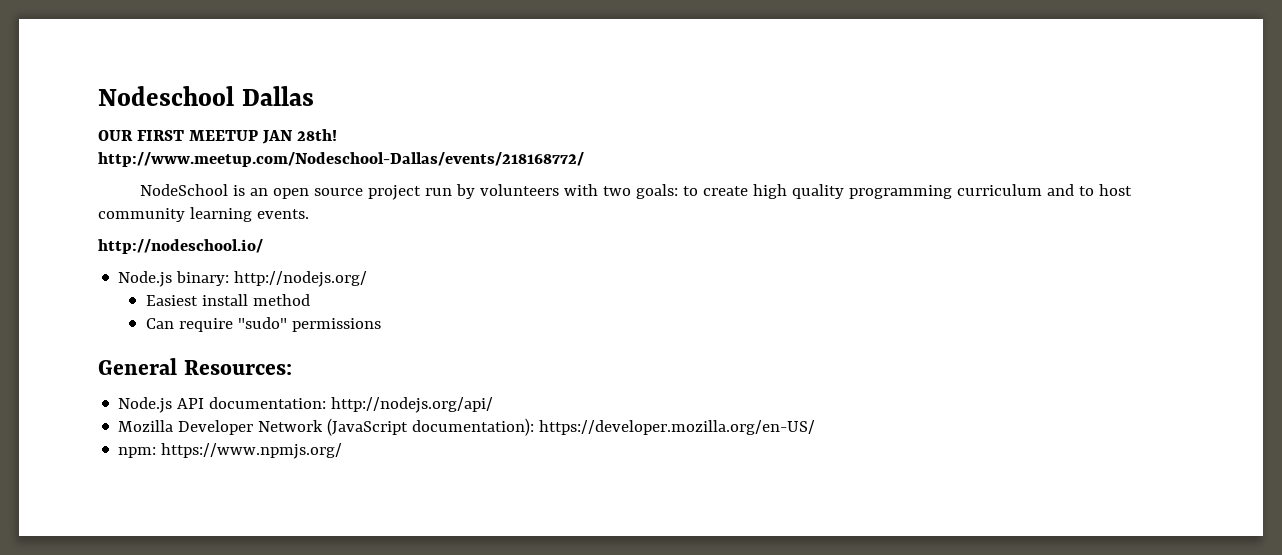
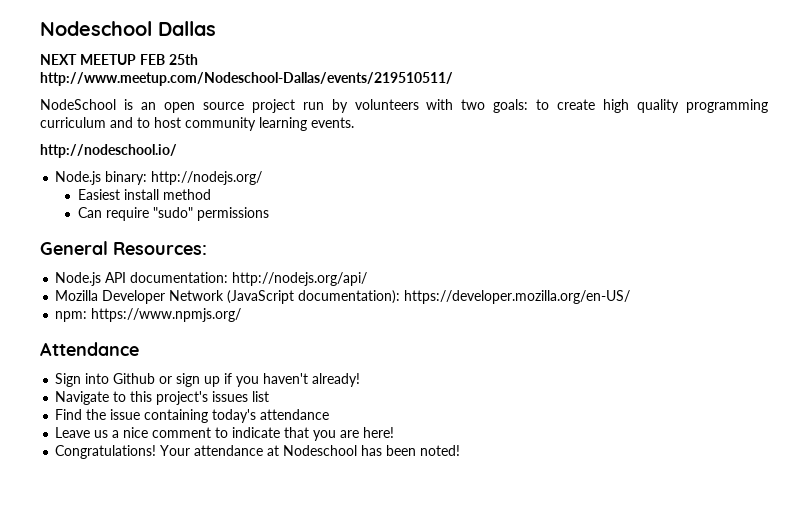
[98,129,337,144] [98,152,584,167] OUR FIRST MEETUP JAN 28th! // http://www.meetup.com/Nodeschool-Dallas/events/218168772/ -> [40,54,198,65] [40,72,453,86] NEXT MEETUP FEB 25th // http://www.meetup.com/Nodeschool-Dallas/events/219510511/
(343, 451) none -> [40,342,139,356] [55,373,361,387] [55,391,270,405] [55,409,330,423] [55,427,395,441] [55,445,461,459] // Attendance // Sign into Github or sign up if you haven't already! // Navigate to this project's issues list // Find the issue containing today's attendance // Leave us a nice comment to indicate that you are here! // Congratulations! Your attendance at Nodeschool has been noted!

